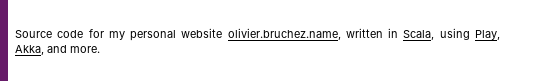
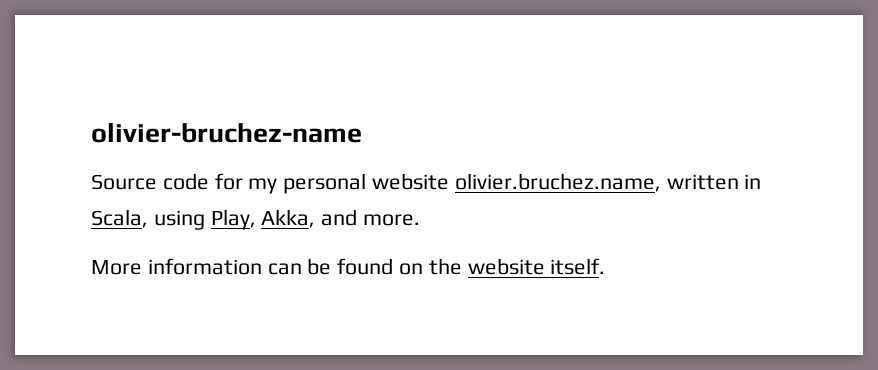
(15, 34) none -> [91,123,362,143] olivier-bruchez-name //
(100, 49) none -> [91,258,606,275] // More information can be found on the website itself.

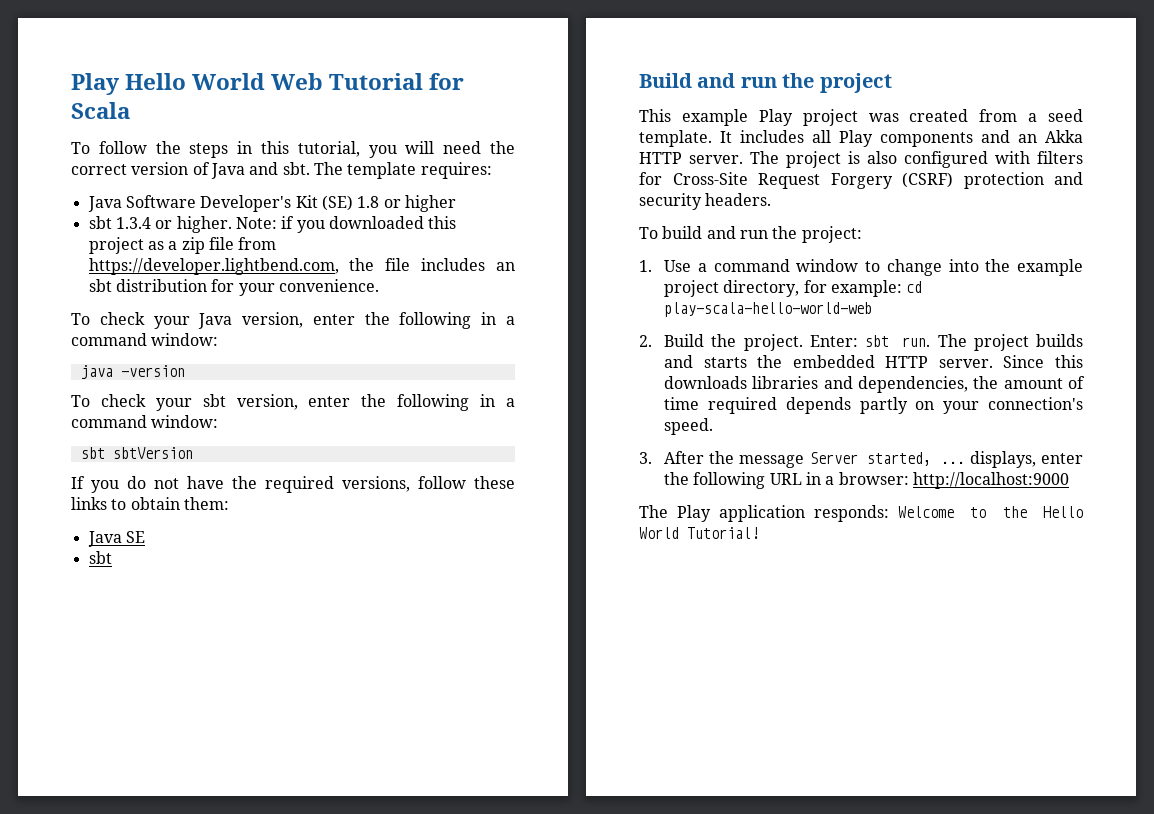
[91,123,362,143] [91,173,762,194] [91,209,421,230] [91,258,606,275] olivier-bruchez-name // Source code for my personal website olivier.bruchez.name, written in Scala, using Play, Akka, and more. // More information can be found on the website itself. -> [71,73,465,95] [71,102,130,119] [71,141,515,158] [71,162,492,179] [87,195,456,212] [88,216,457,233] [88,237,277,254] [88,258,516,275] [88,279,379,296] [71,312,515,329] [71,333,219,346] [80,365,185,379] [71,394,516,411] [71,415,219,428] [80,447,193,459] [71,476,515,493] [71,497,229,510] [87,531,145,547] [88,551,112,564] [639,73,892,93] [639,109,1083,126] [639,130,1083,147] [639,151,1083,168] [639,172,1083,189] [639,193,772,210] [639,226,862,243] [639,259,1083,276] [664,280,923,297] [664,302,873,317] [639,334,1083,351] [664,355,1083,368] [664,376,1085,393] [664,397,1083,414] [664,418,714,435] [639,451,1083,468] [664,472,1070,489] [639,505,1083,522] [639,527,759,539] Play Hello World Web Tutorial for Scala // To follow the steps in this tutorial, you will need the correct version of Java and sbt. The template requires: // Java Software Developer's Kit (SE) 1.8 or higher // sbt 1.3.4 or higher. Note: if you downloaded this project as a zip file from https://developer.lightbend.com, the file includes an sbt distribution for your convenience. // To check your Java version, enter the following in a command window: // java -version // To check your sbt version, enter the following in a command window: // sbt sbtVersion // If you do not have the required versions, follow these links to obtain them: // Java SE // sbt // Build and run the project // This example Play project was created from a seed template. It includes all Play components and an Akka HTTP server. The project is also configured with filters for Cross-Site Request Forgery (CSRF) protection and security headers. // To build and run the project: // 1. Use a command window to change into the example project directory, for example: cd play-scala-hello-world-web // 2. Build the project. Enter: sbt run. The project builds and starts the embedded HTTP server. Since this downloads libraries and dependencies, the amount of time required depends partly on your connection's speed. // 3. After the message Server started, ... displays, enter the following URL in a browser: http://localhost:9000 // The Play application responds: Welcome to the Hello World Tutorial!

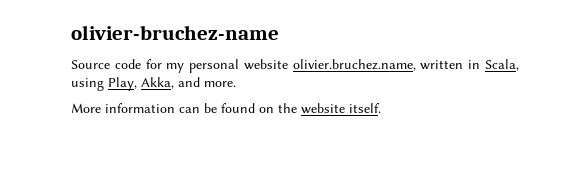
[71,73,465,95] [71,102,130,119] [71,141,515,158] [71,162,492,179] [87,195,456,212] [88,216,457,233] [88,237,277,254] [88,258,516,275] [88,279,379,296] [71,312,515,329] [71,333,219,346] [80,365,185,379] [71,394,516,411] [71,415,219,428] [80,447,193,459] [71,476,515,493] [71,497,229,510] [87,531,145,547] [88,551,112,564] [639,73,892,93] [639,109,1083,126] [639,130,1083,147] [639,151,1083,168] [639,172,1083,189] [639,193,772,210] [639,226,862,243] [639,259,1083,276] [664,280,923,297] [664,302,873,317] [639,334,1083,351] [664,355,1083,368] [664,376,1085,393] [664,397,1083,414] [664,418,714,435] [639,451,1083,468] [664,472,1070,489] [639,505,1083,522] [639,527,759,539] Play Hello World Web Tutorial for Scala // To follow the steps in this tutorial, you will need the correct version of Java and sbt. The template requires: // Java Software Developer's Kit (SE) 1.8 or higher // sbt 1.3.4 or higher. Note: if you downloaded this project as a zip file from https://developer.lightbend.com, the file includes an sbt distribution for your convenience. // To check your Java version, enter the following in a command window: // java -version // To check your sbt version, enter the following in a command window: // sbt sbtVersion // If you do not have the required versions, follow these links to obtain them: // Java SE // sbt // Build and run the project // This example Play project was created from a seed template. It includes all Play components and an Akka HTTP server. The project is also configured with filters for Cross-Site Request Forgery (CSRF) protection and security headers. // To build and run the project: // 1. Use a command window to change into the example project directory, for example: cd play-scala-hello-world-web // 2. Build the project. Enter: sbt run. The project builds and starts the embedded HTTP server. Since this downloads libraries and dependencies, the amount of time required depends partly on your connection's speed. // 3. After the message Server started, ... displays, enter the following URL in a browser: http://localhost:9000 // The Play application responds: Welcome to the Hello World Tutorial! -> [71,25,279,40] [71,59,519,73] [71,77,236,91] [71,103,381,114] olivier-bruchez-name // Source code for my personal website olivier.bruchez.name, written in Scala, using Play, Akka, and more. // More information can be found on the website itself.

